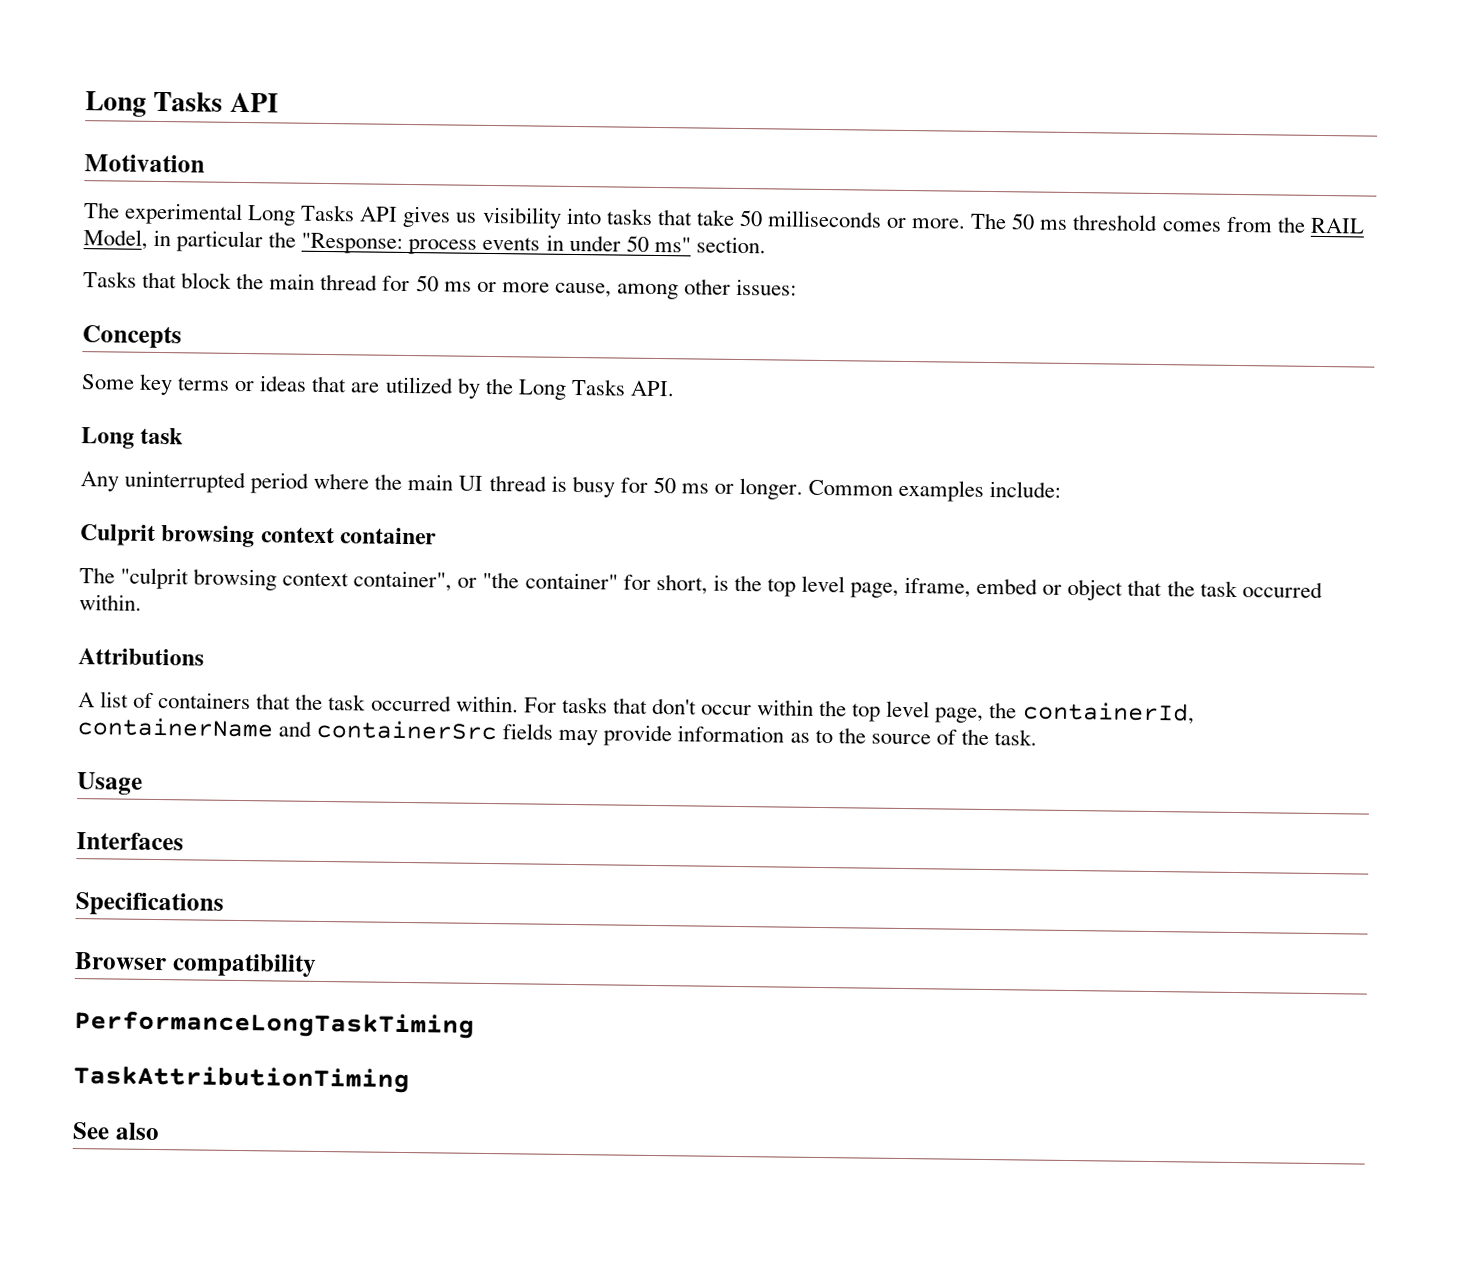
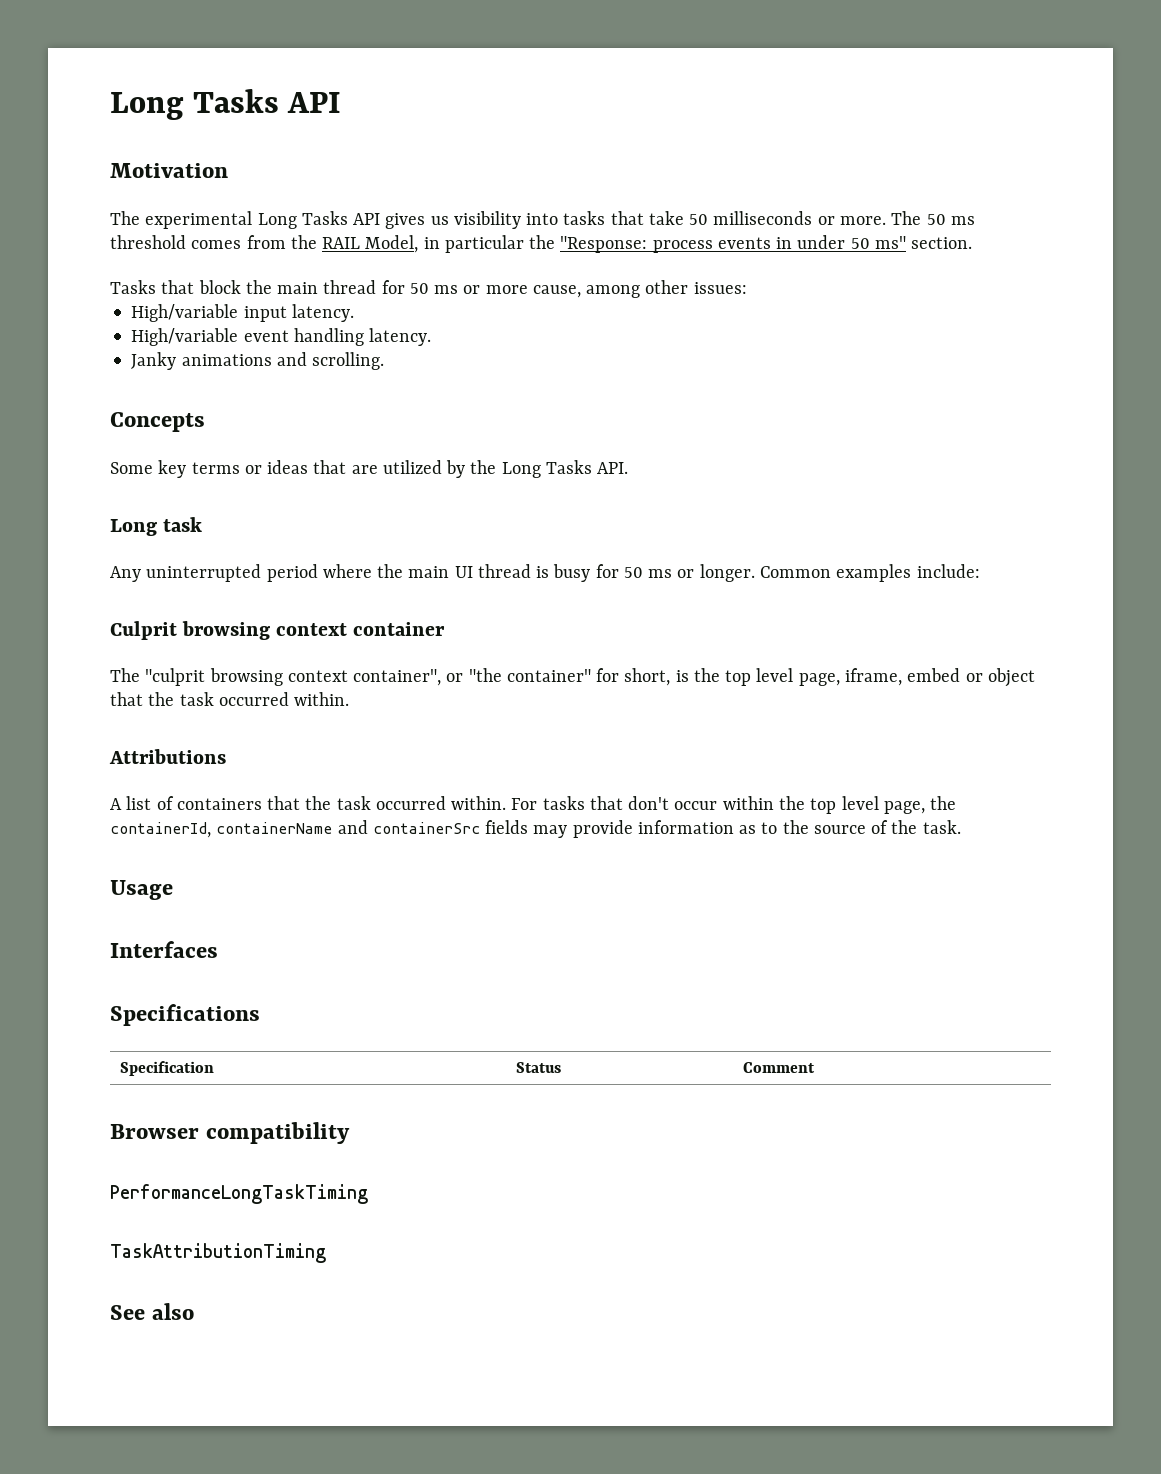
(798, 287) none -> [131,304,354,322] [131,328,432,346] [131,352,385,370] // High/variable input latency. // High/variable event handling latency. // Janky animations and scrolling.
(224, 904) none -> [119,1061,214,1076] [515,1062,561,1073] [742,1062,815,1073] // Specification | Status | Comment

